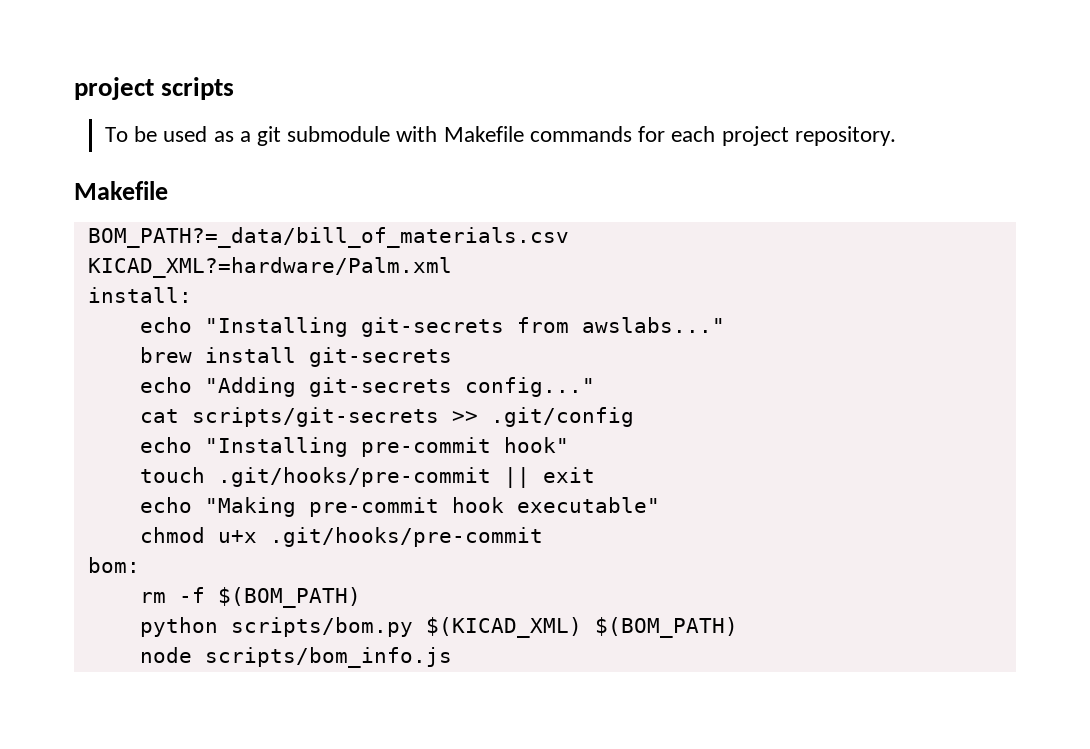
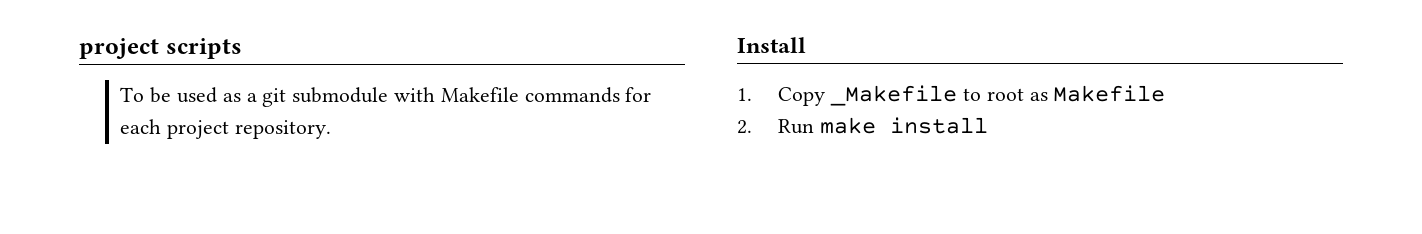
[74,181,168,200] [87,227,569,248] [87,257,452,278] [87,287,192,303] [139,317,725,337] [139,347,452,367] [139,377,595,397] [139,407,634,427] [139,437,569,457] [139,467,595,488] [139,497,660,517] [139,527,543,547] [87,557,140,573] [139,587,361,608] [139,617,738,638] [139,647,452,668] Makefile // BOM_PATH?=_data/bill_of_materials.csv // KICAD_XML?=hardware/Palm.xml // install: // echo "Installing git-secrets from awslabs..." // brew install git-secrets // echo "Adding git-secrets config..." // cat scripts/git-secrets >> .git/config // echo "Installing pre-commit hook" // touch .git/hooks/pre-commit || exit // echo "Making pre-commit hook executable" // chmod u+x .git/hooks/pre-commit // bom: // rm -f $(BOM_PATH) // python scripts/bom.py $(KICAD_XML) $(BOM_PATH) // node scripts/bom_info.js -> [737,37,806,53] [737,85,1166,106] [737,117,989,134] Install // 1. Copy _Makefile to root as Makefile // 2. Run make install

